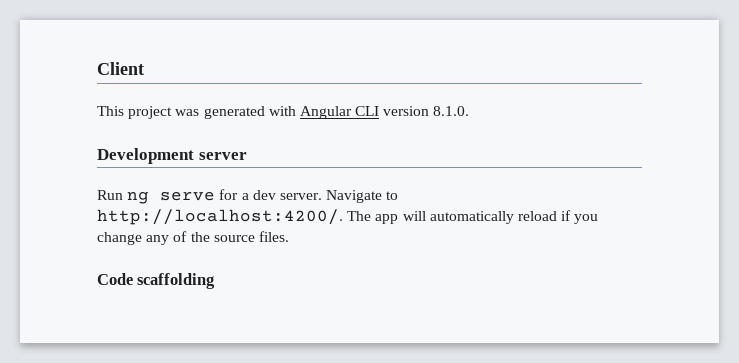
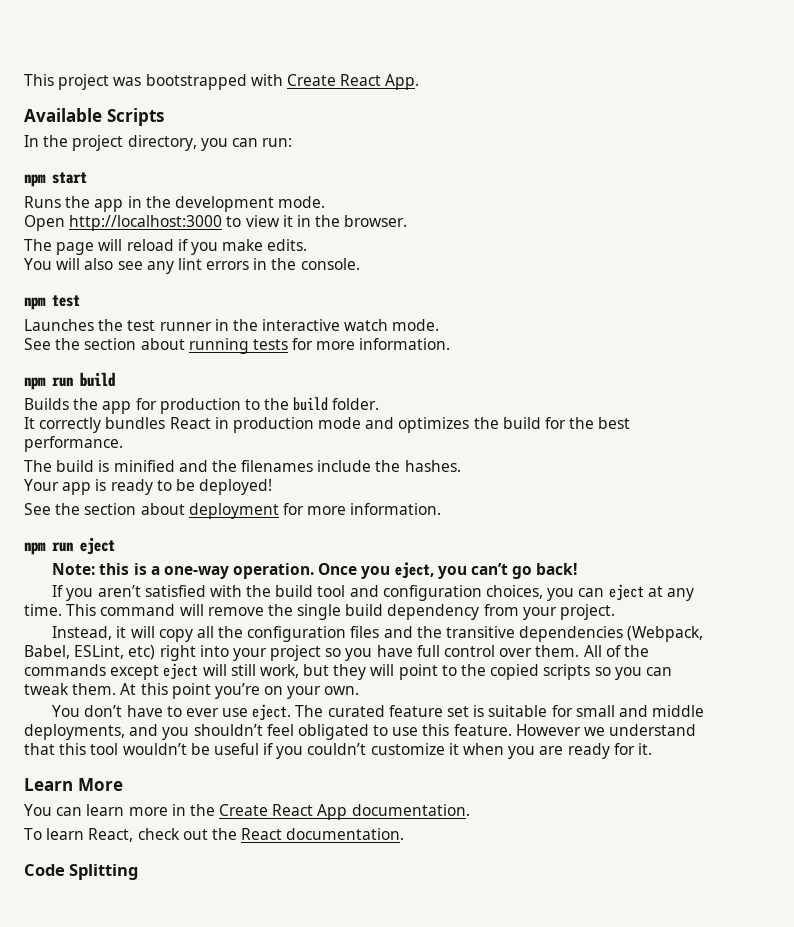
[97,62,144,75] Client // -> (24, 80) none
[203,106,470,119] [97,148,247,164] [97,189,399,204] [97,209,599,225] [97,231,289,245] generated with Angular CLI version 8.1.0. // Development server // Run ng serve for a dev server. Navigate to http://localhost:4200/. The app will automatically reload if you change any of the source files. -> [145,74,420,90] [24,108,164,126] [24,135,293,151] [24,172,87,187] [24,196,326,212] [24,215,408,231] [24,239,308,255] [24,258,360,274] [24,295,80,310] [24,319,440,331] [24,338,451,354] [24,372,115,390] [24,397,380,414] [24,417,631,433] [24,436,123,452] [24,460,461,472] [24,479,273,495] [24,503,442,519] [24,537,115,555] [52,562,578,579] [52,584,694,601] [24,604,616,620] [52,626,704,642] [24,645,649,661] [24,663,672,680] [24,683,360,699] [52,704,705,721] [24,724,697,740] [24,743,652,759] [24,778,123,791] [24,804,470,820] [24,828,405,842] bootstrapped with Create React App. // Available Scripts // In the project directory, you can run: // npm start // Runs the app in the development mode. // Open http://localhost:3000 to view it in the browser. // The page will reload if you make edits. // You will also see any lint errors in the console. // npm test // Launches the test runner in the interactive watch mode. // See the section about running tests for more information. // npm run build // Builds the app for production to the build folder. // It correctly bundles React in production mode and optimizes the build for the best performance. // The build is minified and the filenames include the hashes. // Your app is ready to be deployed! // See the section about deployment for more information. // npm run eject // Note: this is a one-way operation. Once you eject, you can’t go back! // If you aren’t satisfied with the build tool and configuration choices, you can eject at any time. This command will remove the single build dependency from your project. // Instead, it will copy all the configuration files and the transitive dependencies (Webpack, Babel, ESLint, etc) right into your project so you have full control over them. All of the commands except eject will still work, but they will point to the copied scripts so you can tweak them. At this point you’re on your own. // You don’t have to ever use eject. The curated feature set is suitable for small and middle deployments, and you shouldn’t feel obligated to use this feature. However we understand that this tool wouldn’t be useful if you couldn’t customize it when you are ready for it. // Learn More // You can learn more in the Create React App documentation. // To learn React, check out the React documentation.
[137,273,216,289] scaffolding -> [69,864,139,880] Splitting

